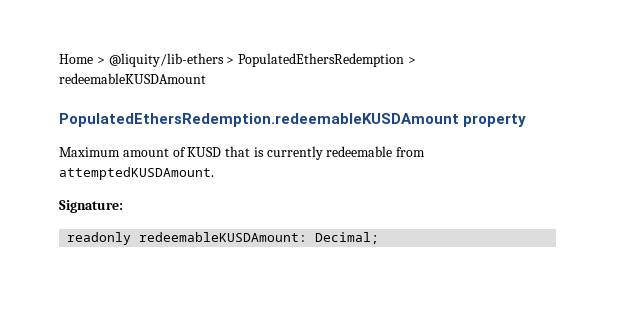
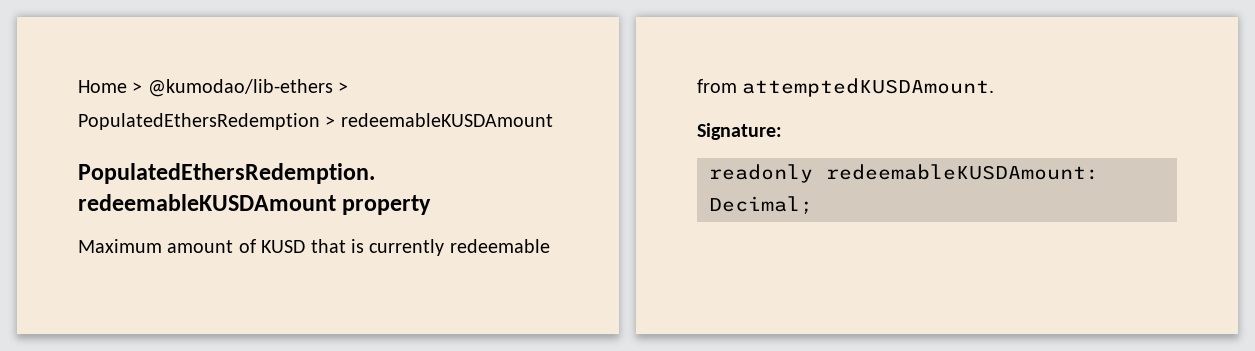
[108,53,224,67] @liquity/lib-ethers -> [147,79,333,97] @kumodao/lib-ethers

